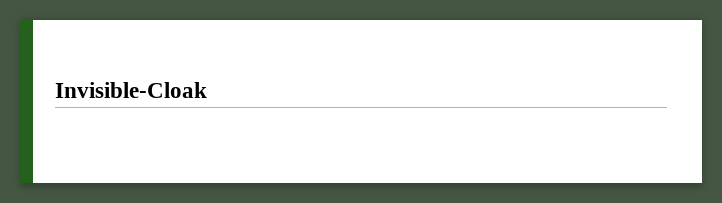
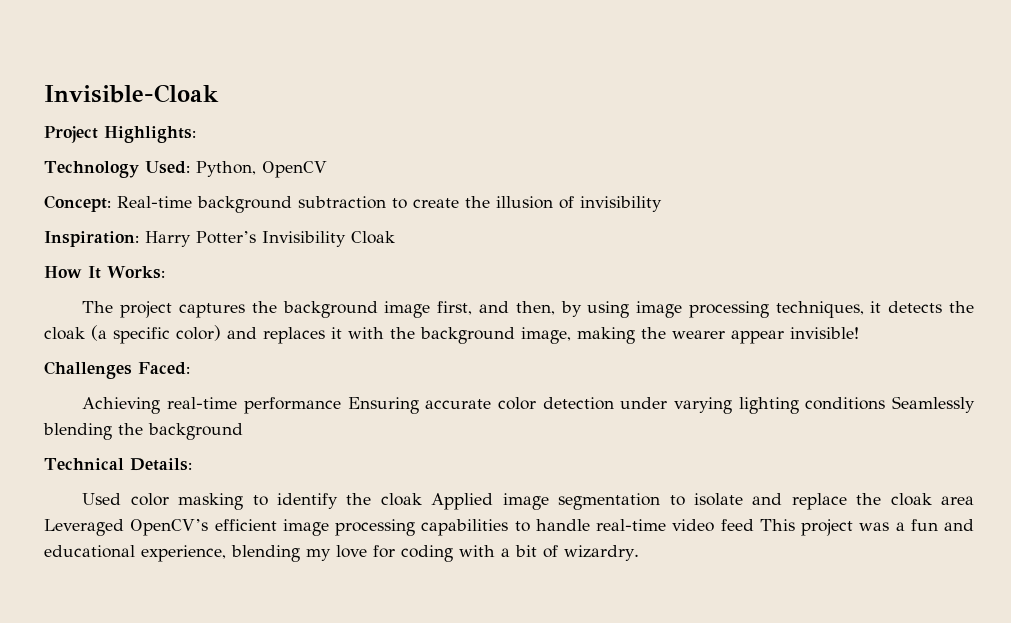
(207, 90) none -> [44,126,196,143] [44,161,327,178] [44,195,662,213] [44,231,395,247] [44,266,165,279] [82,301,974,318] [44,325,859,344] [44,361,190,379] [82,396,975,414] [43,423,243,440] [44,458,192,471] [82,493,974,510] [44,519,974,536] [44,545,639,562] // Project Highlights: // Technology Used: Python, OpenCV // Concept: Real-time background subtraction to create the illusion of invisibility // Inspiration: Harry Potter’s Invisibility Cloak // How It Works: // The project captures the background image first, and then, by using image processing techniques, it detects the cloak (a specific color) and replaces it with the background image, making the wearer appear invisible! // Challenges Faced: // Achieving real-time performance Ensuring accurate color detection under varying lighting conditions Seamlessly blending the background // Technical Details: // Used color masking to identify the cloak Applied image segmentation to isolate and replace the cloak area Leveraged OpenCV’s efficient image processing capabilities to handle real-time video feed This project was a fun and educational experience, blending my love for coding with a bit of wizardry.

